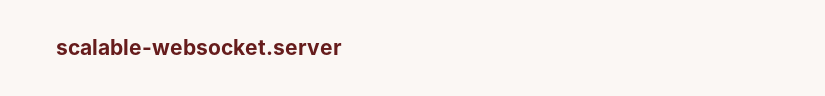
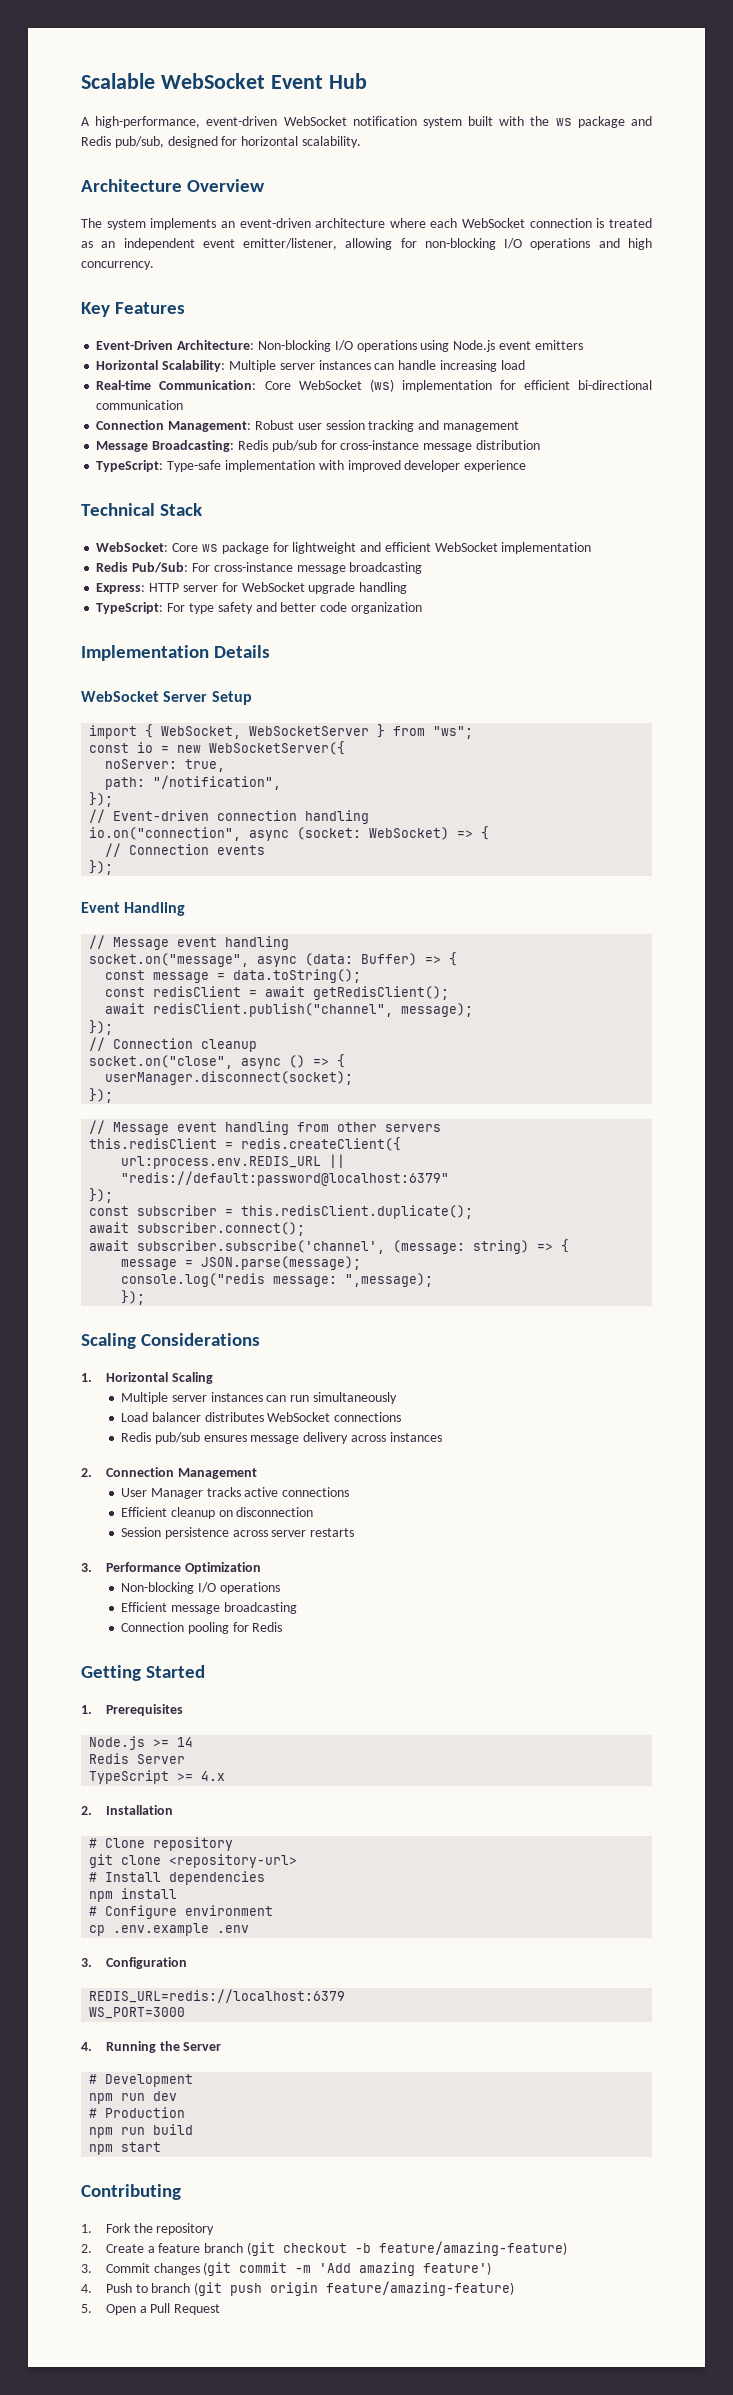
[56,39,342,55] scalable-websocket.server -> [81,73,367,89] [81,116,652,128] [81,136,361,148] [81,179,266,192] [81,218,652,230] [81,238,652,250] [81,261,154,270] [81,302,186,317] [96,340,583,352] [96,360,525,372] [96,379,652,392] [96,400,184,410] [96,420,519,432] [96,440,540,452] [96,460,527,472] [81,503,203,516] [96,542,592,554] [96,562,423,574] [96,582,408,594] [96,602,422,614] [81,645,271,661] [81,691,252,705] [89,724,474,739] [89,741,346,755] [105,759,226,772] [105,775,282,790] [89,792,114,807] [89,809,370,824] [89,826,490,841] [105,843,266,857] [89,860,114,875] [81,902,186,916] [89,935,290,950] [89,952,458,967] [105,969,362,983] [105,986,450,1000] [105,1003,474,1017] [89,1020,114,1035] [89,1037,258,1052] [89,1054,346,1069] [105,1071,354,1085] [89,1088,114,1103] [89,1120,442,1135] [89,1137,402,1151] [121,1154,346,1169] [121,1171,450,1186] [89,1188,114,1203] [89,1205,474,1219] [89,1222,306,1236] [89,1239,570,1254] [121,1256,362,1270] [121,1273,434,1287] [121,1290,146,1305] [81,1333,261,1349] [81,1372,213,1384] [121,1392,398,1404] [121,1412,402,1422] [121,1432,442,1444] [81,1467,257,1479] [121,1487,350,1499] [121,1507,314,1519] [121,1527,355,1539] [81,1562,261,1574] [121,1582,280,1594] [121,1602,297,1614] [121,1622,283,1634] [81,1665,206,1681] [81,1704,183,1716] [89,1736,194,1750] [89,1753,186,1764] [89,1770,226,1784] [81,1805,173,1815] [89,1837,234,1851] [89,1854,298,1868] [89,1871,266,1885] [89,1888,178,1902] [89,1905,274,1919] [89,1923,250,1936] [81,1957,187,1969] [89,1989,346,2003] [89,2007,186,2019] [81,2041,222,2053] [89,2074,194,2087] [89,2091,178,2104] [89,2107,186,2118] [89,2124,194,2138] [89,2142,162,2155] [81,2184,181,2200] [81,2223,215,2235] [81,2241,567,2256] [81,2262,492,2276] [81,2281,515,2296] [81,2303,221,2315] Scalable WebSocket Event Hub // A high-performance, event-driven WebSocket notification system built with the ws package and Redis pub/sub, designed for horizontal scalability. // Architecture Overview // The system implements an event-driven architecture where each WebSocket connection is treated as an independent event emitter/listener, allowing for non-blocking I/O operations and high concurrency. // Key Features // Event-Driven Architecture: Non-blocking I/O operations using Node.js event emitters // Horizontal Scalability: Multiple server instances can handle increasing load // Real-time Communication: Core WebSocket (ws) implementation for efficient bi-directional communication // Connection Management: Robust user session tracking and management // Message Broadcasting: Redis pub/sub for cross-instance message distribution // TypeScript: Type-safe implementation with improved developer experience // Technical Stack // WebSocket: Core ws package for lightweight and efficient WebSocket implementation // Redis Pub/Sub: For cross-instance message broadcasting // Express: HTTP server for WebSocket upgrade handling // TypeScript: For type safety and better code organization // Implementation Details // WebSocket Server Setup // import { WebSocket, WebSocketServer } from "ws"; // const io = new WebSocketServer({ // noServer: true, // path: "/notification", // }); // // Event-driven connection handling // io.on("connection", async (socket: WebSocket) => { // // Connection events // }); // Event Handling // // Message event handling // socket.on("message", async (data: Buffer) => { // const message = data.toString(); // const redisClient = await getRedisClient(); // await redisClient.publish("channel", message); // }); // // Connection cleanup // socket.on("close", async () => { // userManager.disconnect(socket); // }); // // Message event handling from other servers // this.redisClient = redis.createClient({ // url:process.env.REDIS_URL || "redis://default:password@localhost:6379" // }); // const subscriber = this.redisClient.duplicate(); // await subscriber.connect(); // await subscriber.subscribe('channel', (message: string) => { // message = JSON.parse(message); // console.log("redis message: ",message); // }); // Scaling Considerations // 1. Horizontal Scaling // Multiple server instances can run simultaneously // Load balancer distributes WebSocket connections // Redis pub/sub ensures message delivery across instances // 2. Connection Management // User Manager tracks active connections // Efficient cleanup on disconnection // Session persistence across server restarts // 3. Performance Optimization // Non-blocking I/O operations // Efficient message broadcasting // Connection pooling for Redis // Getting Started // 1. Prerequisites // Node.js >= 14 // Redis Server // TypeScript >= 4.x // 2. Installation // # Clone repository // git clone <repository-url> // # Install dependencies // npm install // # Configure environment // cp .env.example .env // 3. Configuration // REDIS_URL=redis://localhost:6379 // WS_PORT=3000 // 4. Running the Server // # Development // npm run dev // # Production // npm run build // npm start // Contributing // 1. Fork the repository // 2. Create a feature branch (git checkout -b feature/amazing-feature) // 3. Commit changes (git commit -m 'Add amazing feature') // 4. Push to branch (git push origin feature/amazing-feature) // 5. Open a Pull Request

